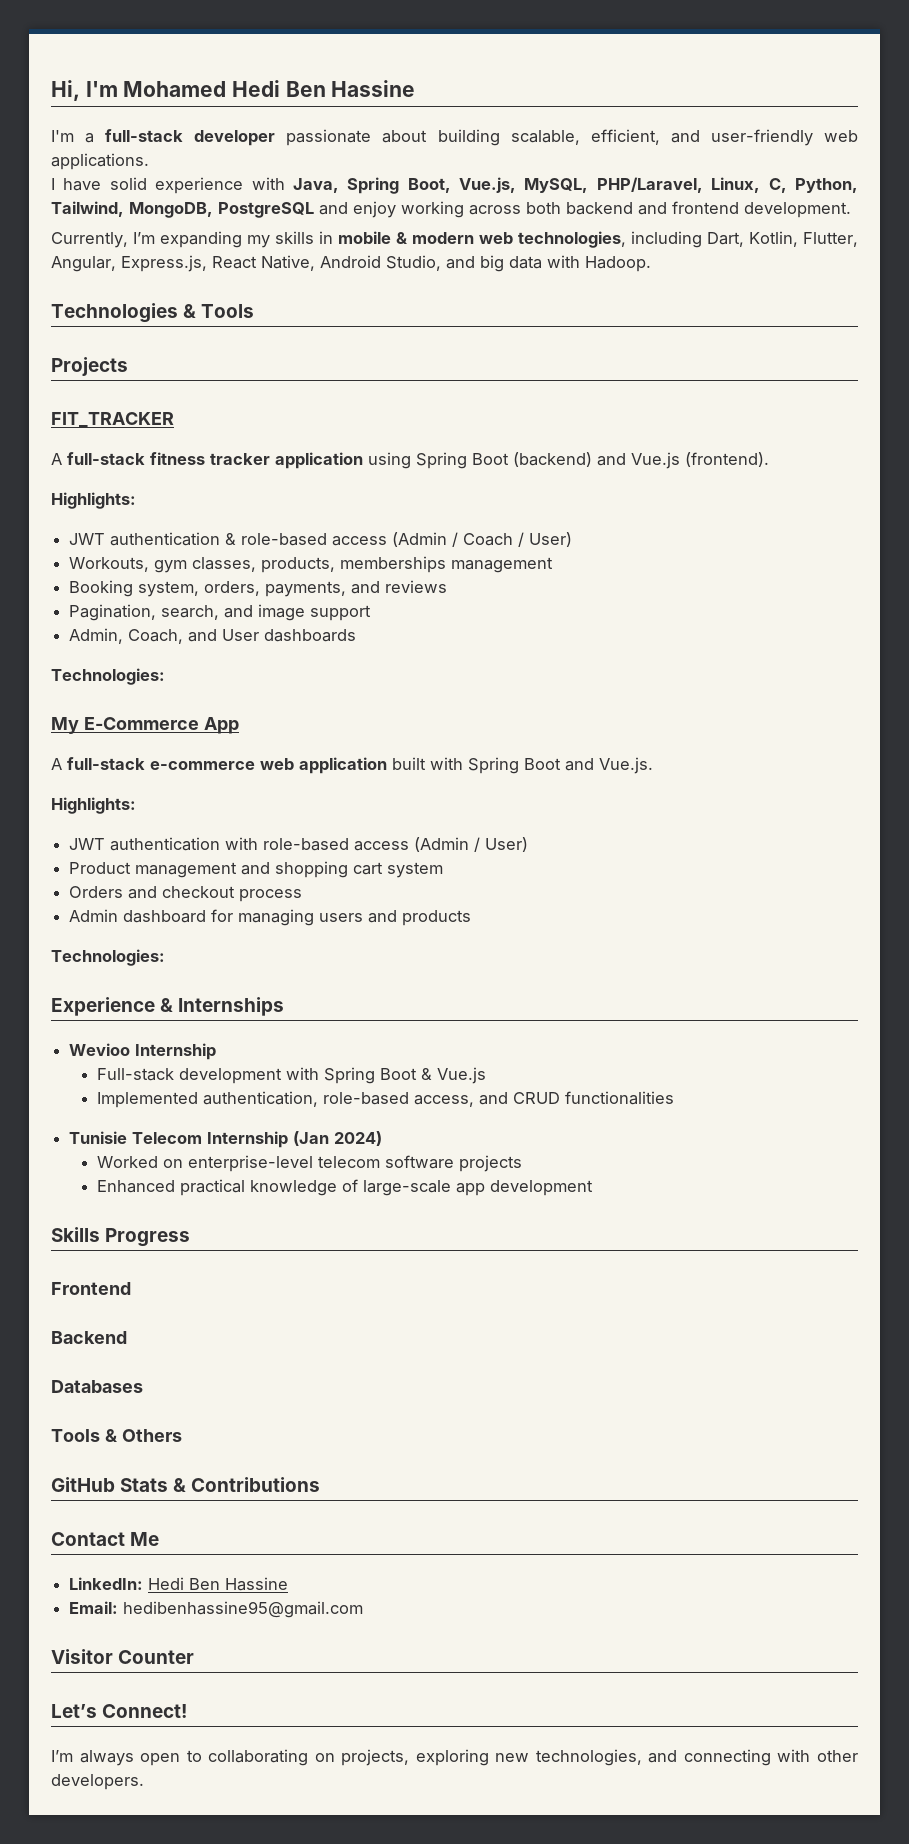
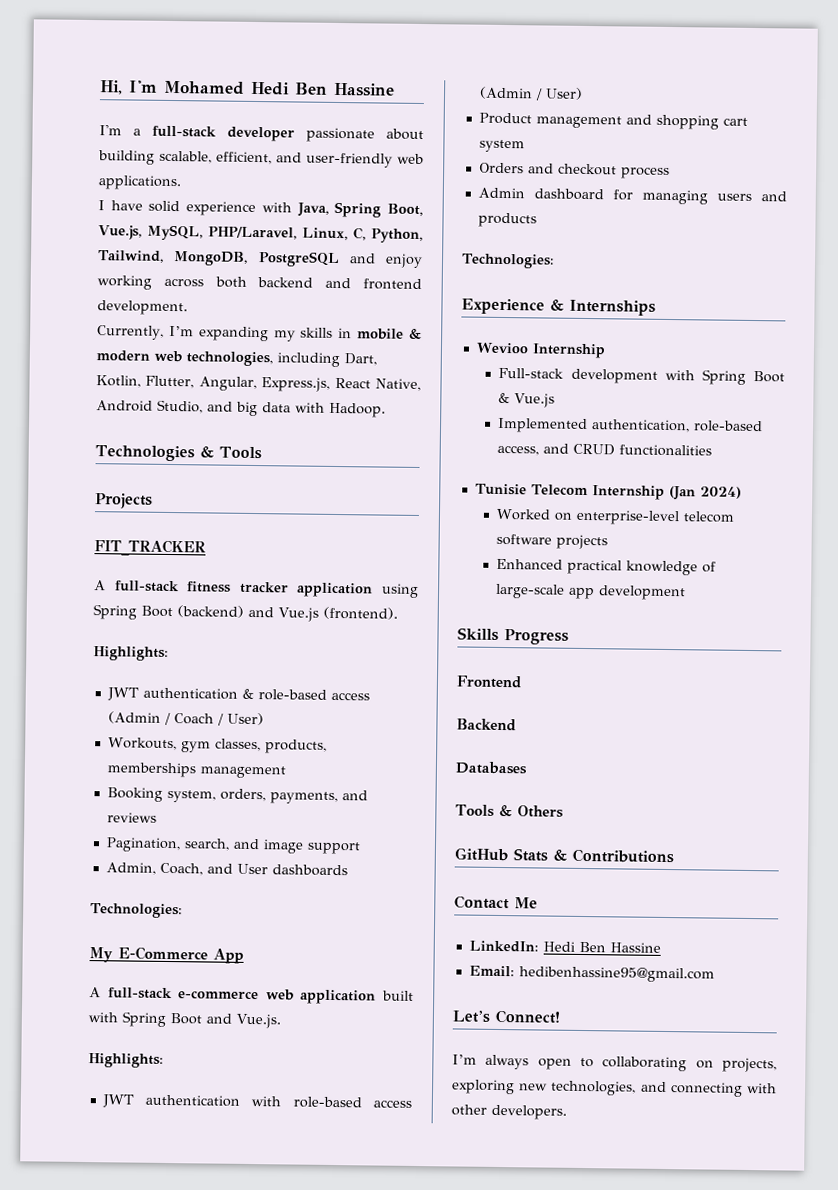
[51,1649,195,1664] // Visitor Counter -> (715, 974) none

